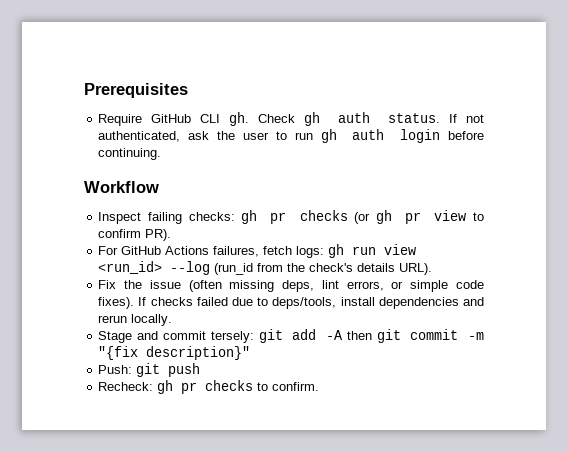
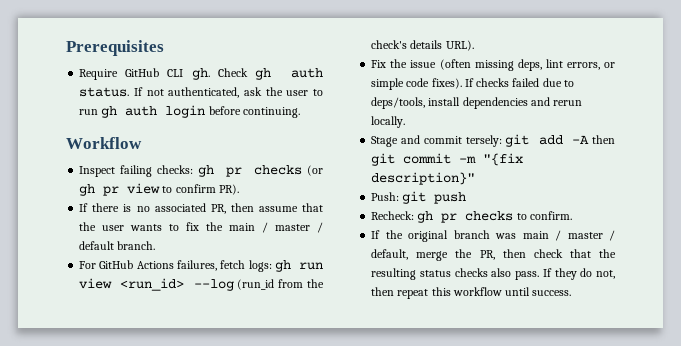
(172, 235) none -> [79,203,323,214] [79,222,323,233] [79,241,156,250] // If there is no associated PR, then assume that the user wants to fix the main / master / default branch.
(320, 386) none -> [371,230,615,242] [371,249,616,261] [371,268,615,280] [371,287,572,299] // If the original branch was main / master / default, merge the PR, then check that the resulting status checks also pass. If they do not, then repeat this workflow until success.

